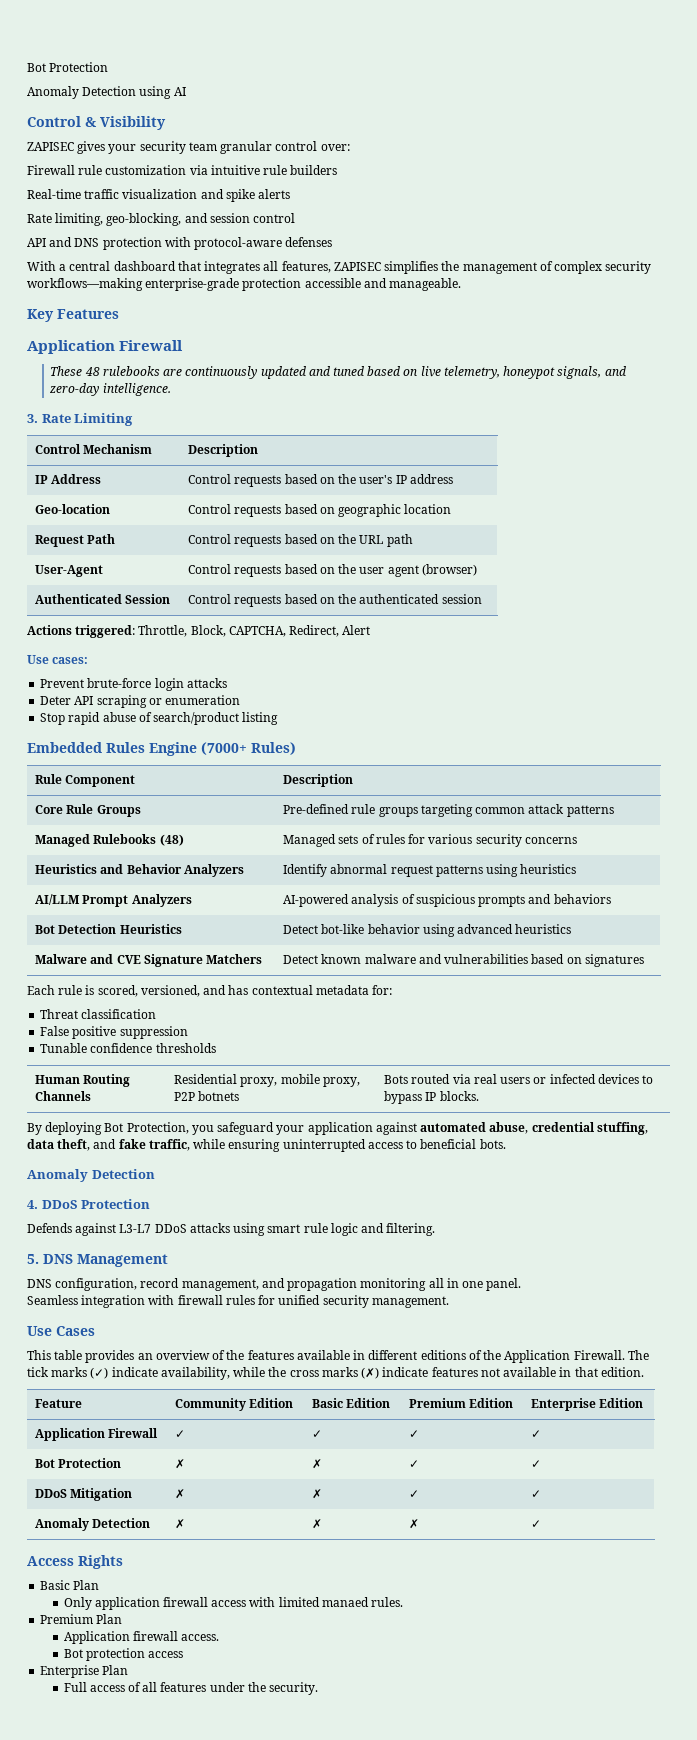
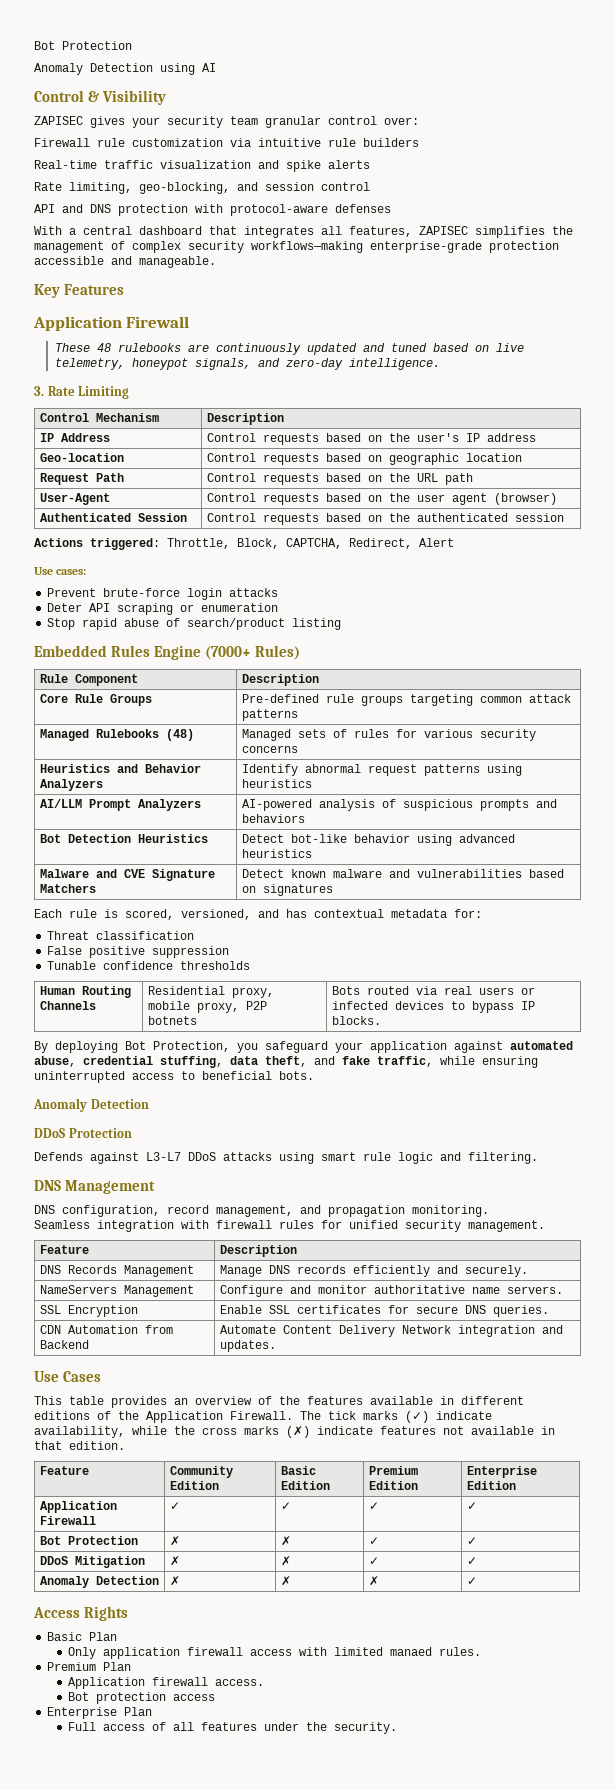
[27,1200,38,1209] 4. -> (149, 1104) none
[27,1254,39,1264] 5. -> (538, 1158) none
[360,1278,522,1291] monitoring all in one panel. -> [412,1205,489,1217] monitoring.
(449, 1302) none -> [39,1245,89,1254] [219,1245,297,1257] [39,1265,194,1277] [219,1265,528,1277] [39,1285,194,1297] [219,1285,563,1297] [39,1305,138,1317] [219,1305,549,1317] [39,1325,173,1334] [39,1340,89,1349] [219,1325,563,1337] [219,1340,276,1352] // Feature | Description // DNS Records Management | Manage DNS records efficiently and securely. // NameServers Management | Configure and monitor authoritative name servers. // SSL Encryption | Enable SSL certificates for secure DNS queries. // CDN Automation from Backend | Automate Content Delivery Network integration and updates.

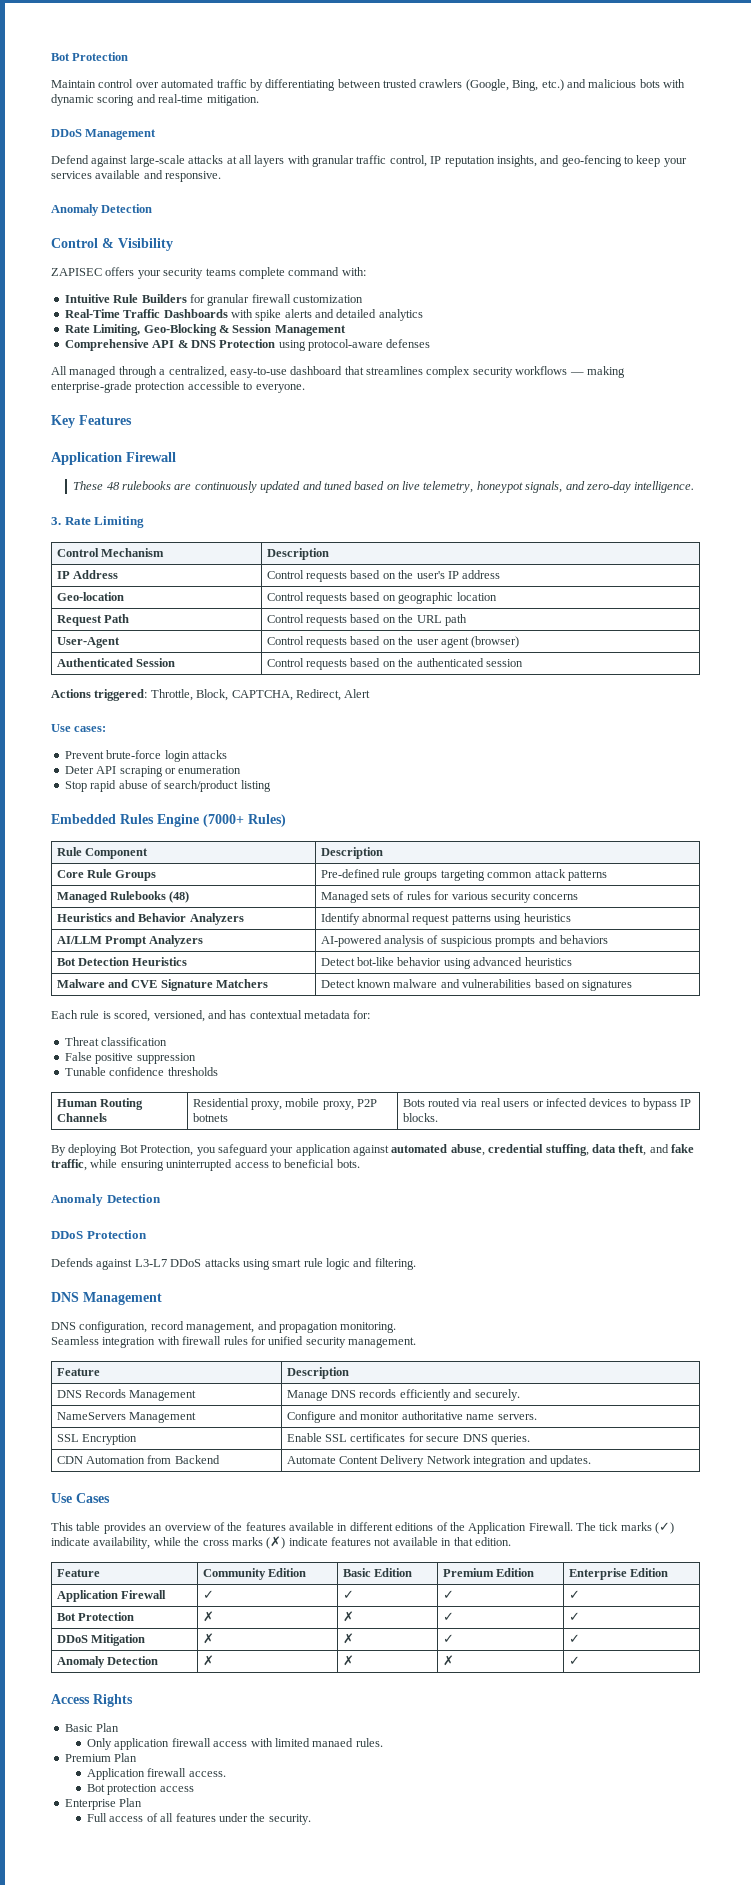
[34,41,132,50] [34,63,216,75] Bot Protection // Anomaly Detection using AI -> [51,52,129,61] [51,79,685,91] [51,94,259,106] [51,129,157,140] [51,155,687,167] [51,170,222,182] [51,204,153,216] Bot Protection // Maintain control over automated traffic by differentiating between trusted crawlers (Google, Bing, etc.) and malicious bots with dynamic scoring and real-time mitigation. // DDoS Management // Defend against large-scale attacks at all layers with granular traffic control, IP reputation insights, and geo-fencing to keep your services available and responsive. // Anomaly Detection
[90,116,125,128] gives -> [105,267,135,276] offers
[230,116,419,128] [34,138,419,147] [34,160,370,172] [34,182,370,194] [34,204,391,216] [34,226,573,238] [34,241,363,253] team granular control over: // Firewall rule customization via intuitive rule builders // Real-time traffic visualization and spike alerts // Rate limiting, geo-blocking, and session control // API and DNS protection with protocol-aware defenses // With a central dashboard that integrates all features, ZAPISEC simplifies the management of complex security workflows—making -> [205,267,366,279] [64,294,363,306] [64,309,423,321] [64,324,346,336] [64,339,431,351] [51,366,625,378] teams complete command with: // Intuitive Rule Builders for granular firewall customization // Real-Time Traffic Dashboards with spike alerts and detailed analytics // Rate Limiting, Geo-Blocking & Session Management // Comprehensive API & DNS Protection using protocol-aware defenses // All managed through a centralized, easy-to-use dashboard that streamlines complex security workflows — making
[111,256,216,268] and manageable. -> [243,382,305,393] to everyone.

